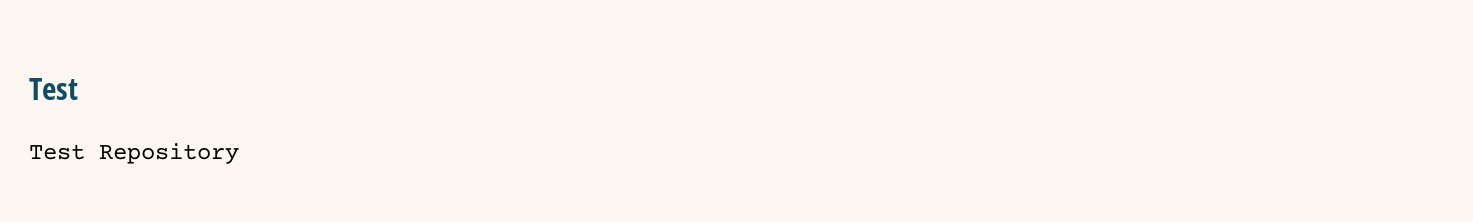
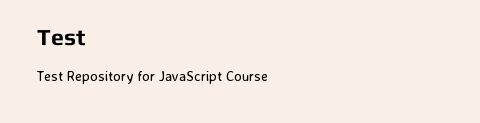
(239, 153) none -> [137,71,268,84] for JavaScript Course

